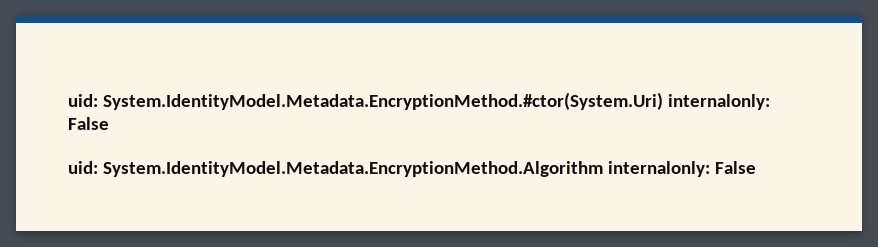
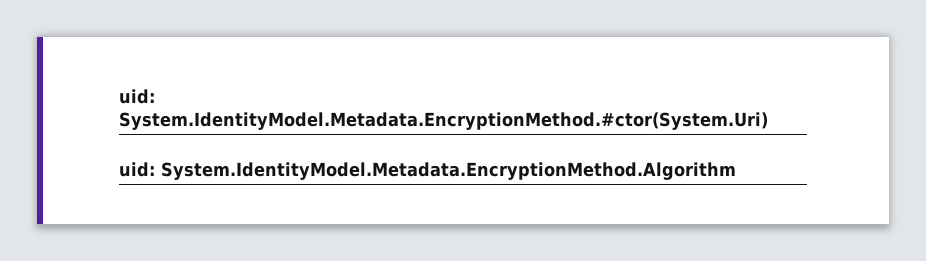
[668,94,771,110] [68,117,109,130] internalonly: False -> (768, 121) none
[608,161,757,177] internalonly: False -> (736, 171) none

